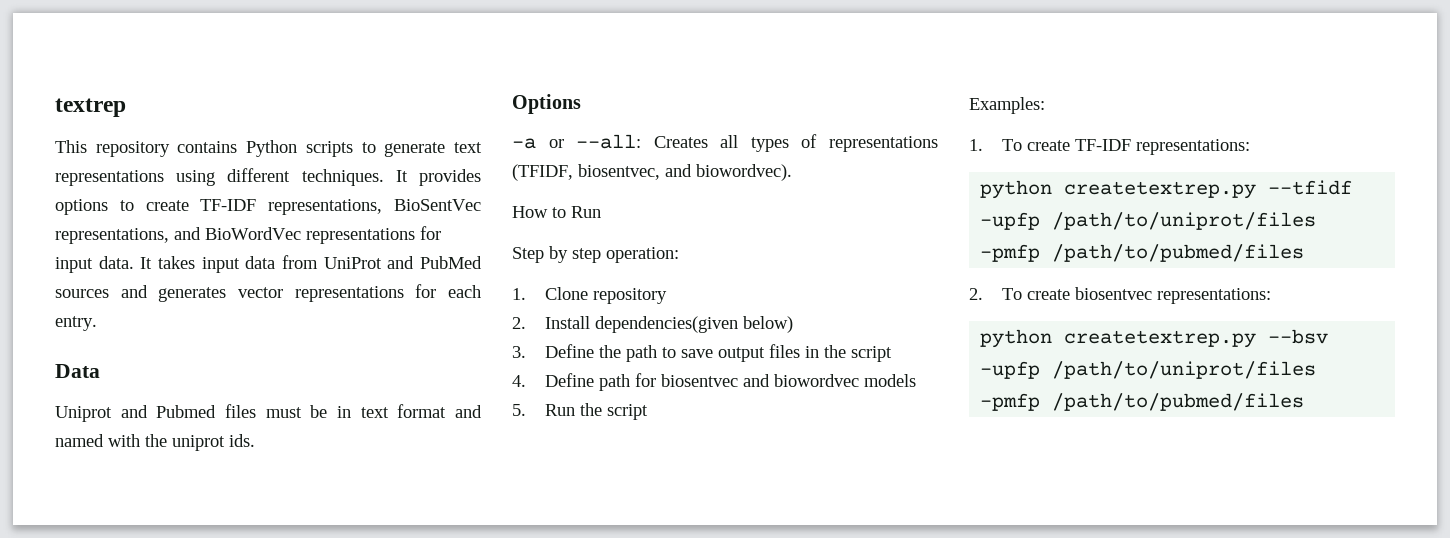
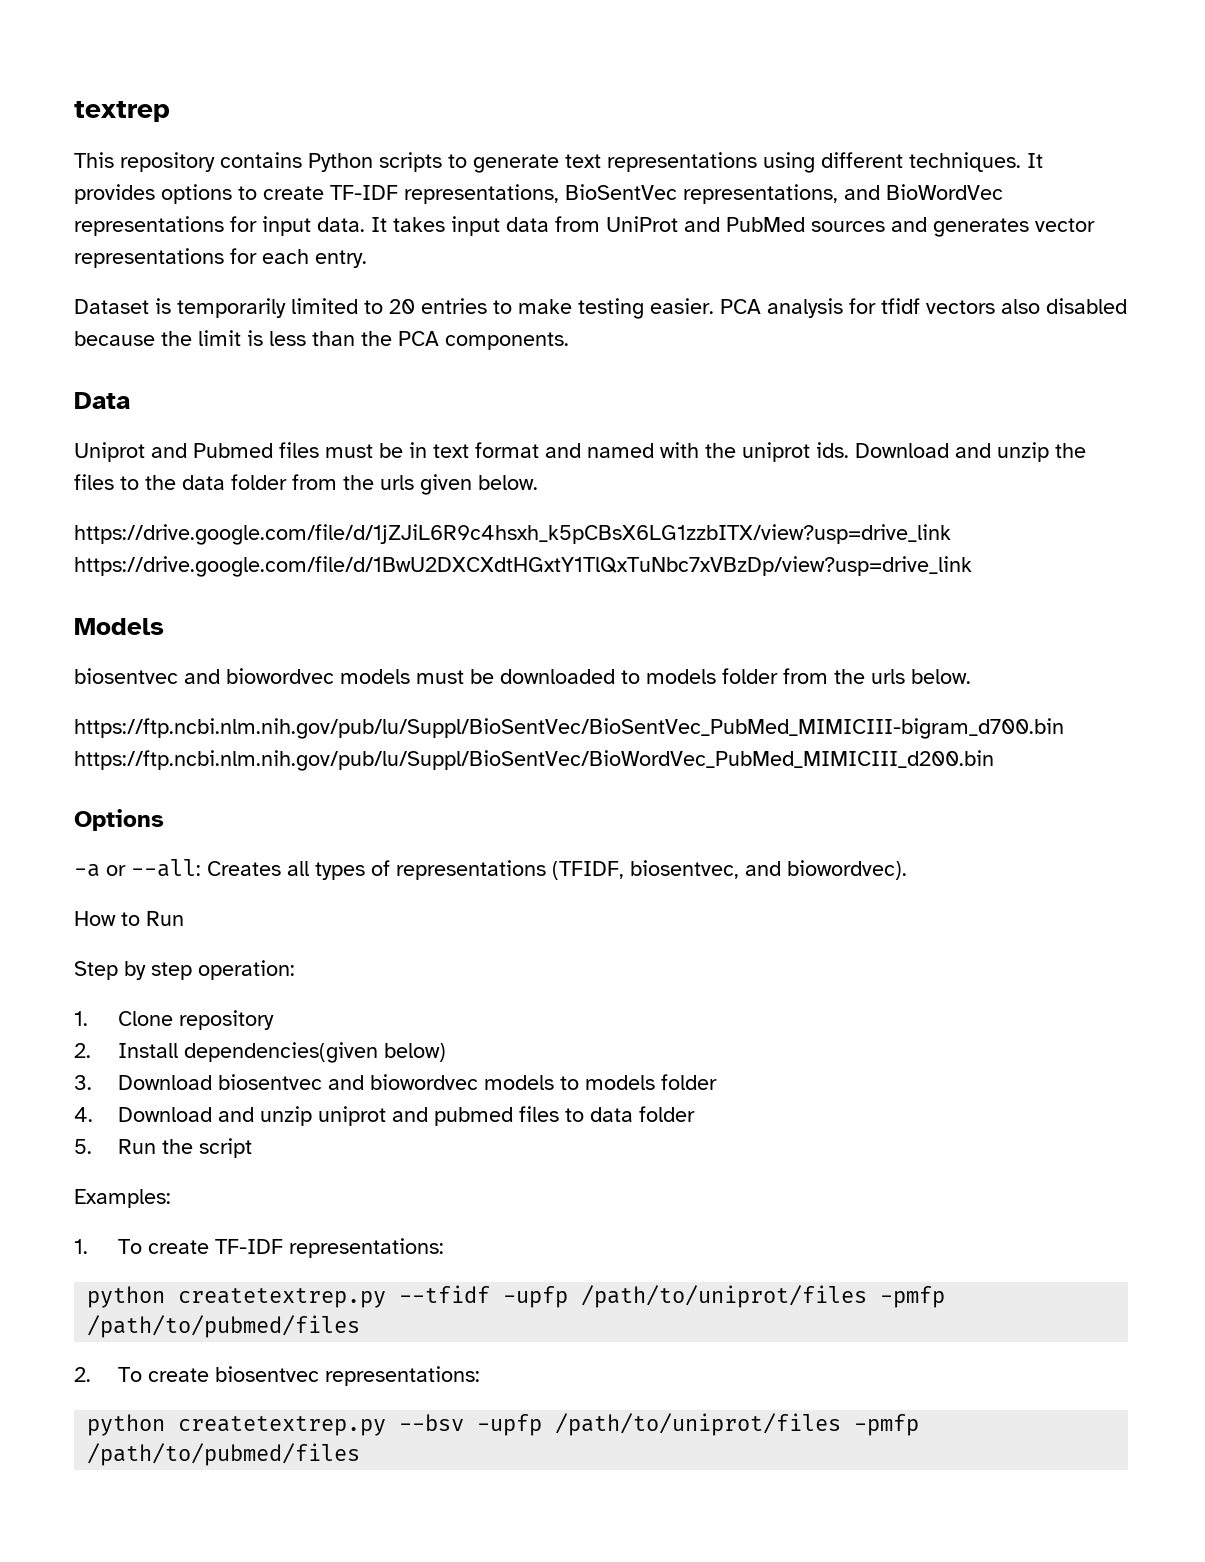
(97, 323) none -> [74,298,1127,319] [74,330,569,350] // Dataset is temporarily limited to 20 entries to make testing easier. PCA analysis for tfidf vectors also disabled because the limit is less than the PCA components.
(255, 440) none -> [855,442,1086,462] [74,474,538,495] [74,524,951,545] [74,556,972,577] [74,618,164,635] [74,668,971,684] [74,718,1064,739] [74,750,994,771] Download and unzip the files to the data folder from the urls given below. // https://drive.google.com/file/d/1jZJiL6R9c4hsxh_k5pCBsX6LG1zzbITX/view?usp=drive_link https://drive.google.com/file/d/1BwU2DXCXdtHGxtY1TlQxTuNbc7xVBzDp/view?usp=drive_link // Models // biosentvec and biowordvec models must be downloaded to models folder from the urls below. // https://ftp.ncbi.nlm.nih.gov/pub/lu/Suppl/BioSentVec/BioSentVec_PubMed_MIMICIII-bigram_d700.bin https://ftp.ncbi.nlm.nih.gov/pub/lu/Suppl/BioSentVec/BioWordVec_PubMed_MIMICIII_d200.bin
[544,344,892,362] [512,373,916,391] Define the path to save output files in the script // 4. Define path for biosentvec and biowordvec models -> [117,1074,717,1090] [74,1106,695,1126] Download biosentvec and biowordvec models to models folder // 4. Download and unzip uniprot and pubmed files to data folder

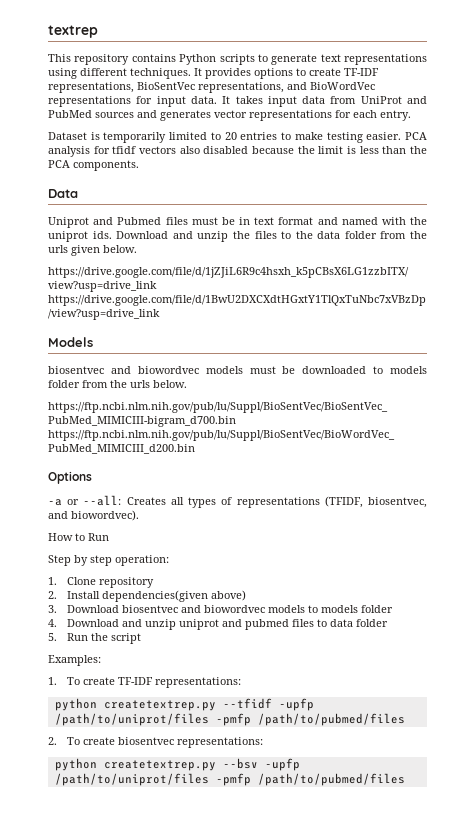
[383,1043,446,1062] below) -> [210,590,246,601] above)

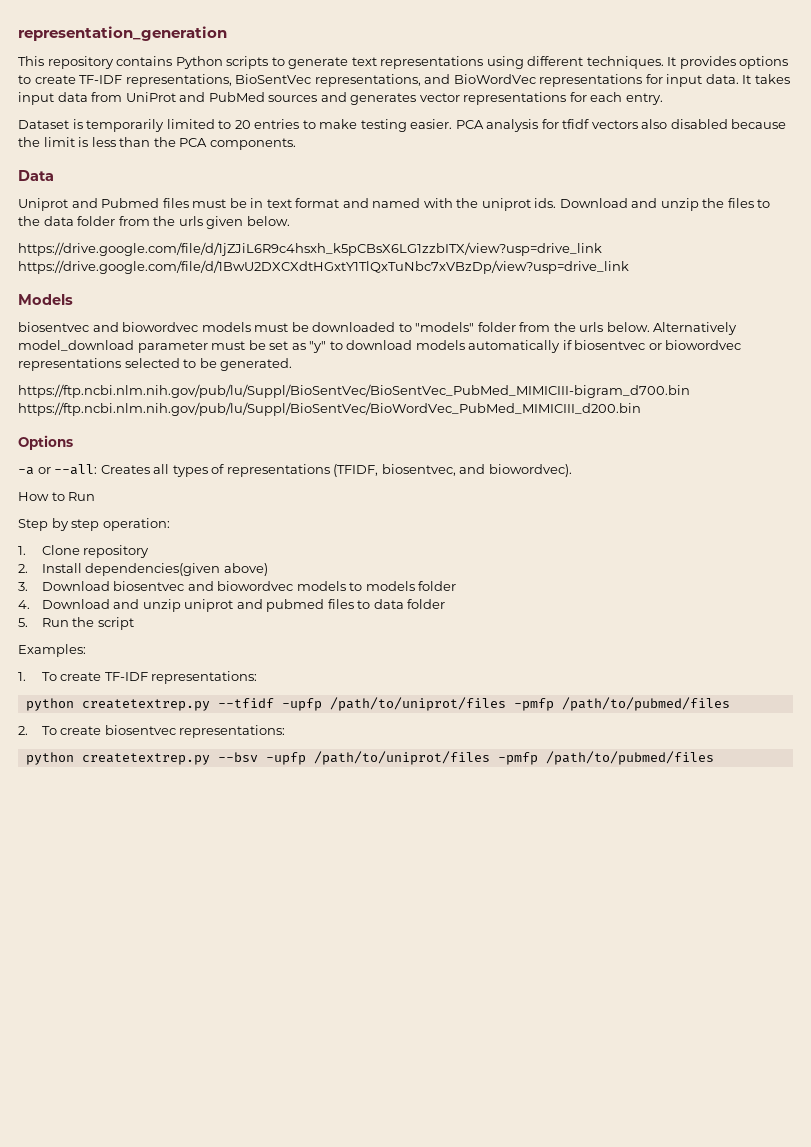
[48,25,98,38] textrep -> [18,26,227,41] representation_generation
[390,366,427,374] models -> [415,322,475,332] "models"
(187, 384) none -> [653,322,738,335] [18,340,742,353] [18,358,293,371] Alternatively model_download parameter must be set as "y" to download models automatically if biosentvec or biowordvec representations selected to be generated.

